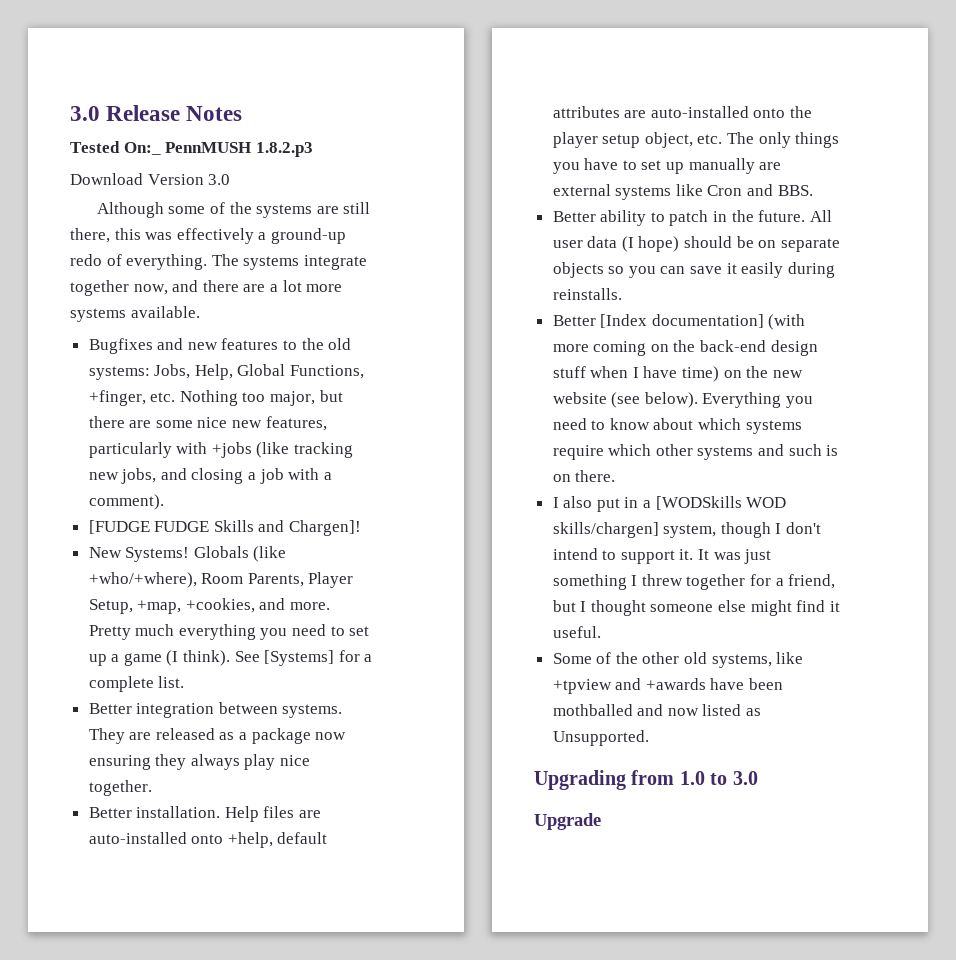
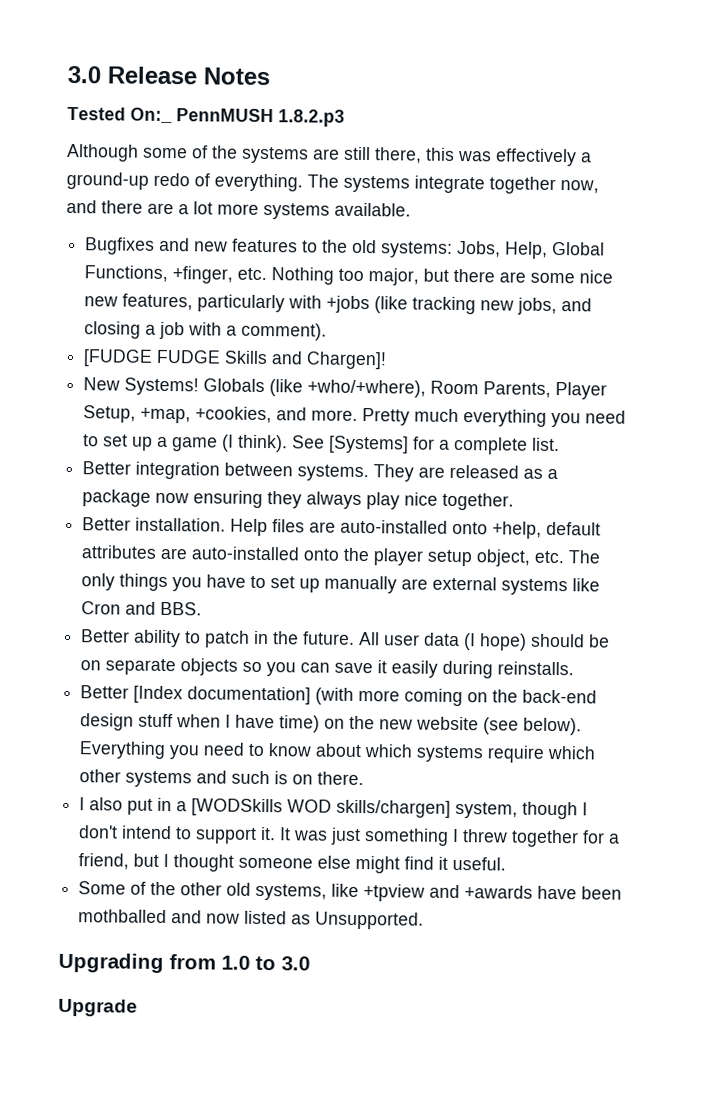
[70,173,231,185] // Download Version 3.0 -> (345, 118) none

